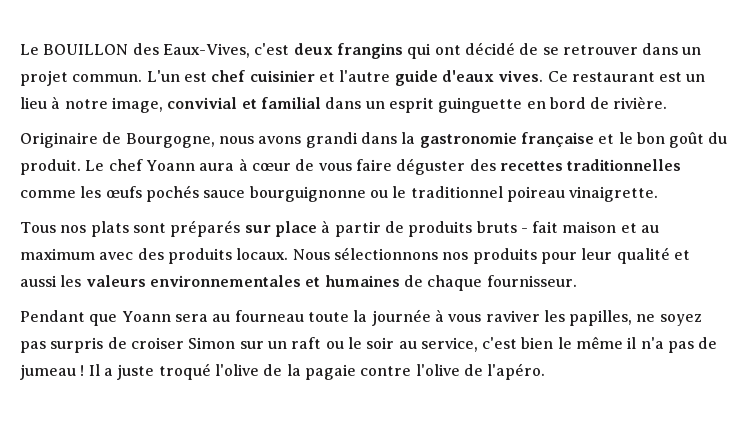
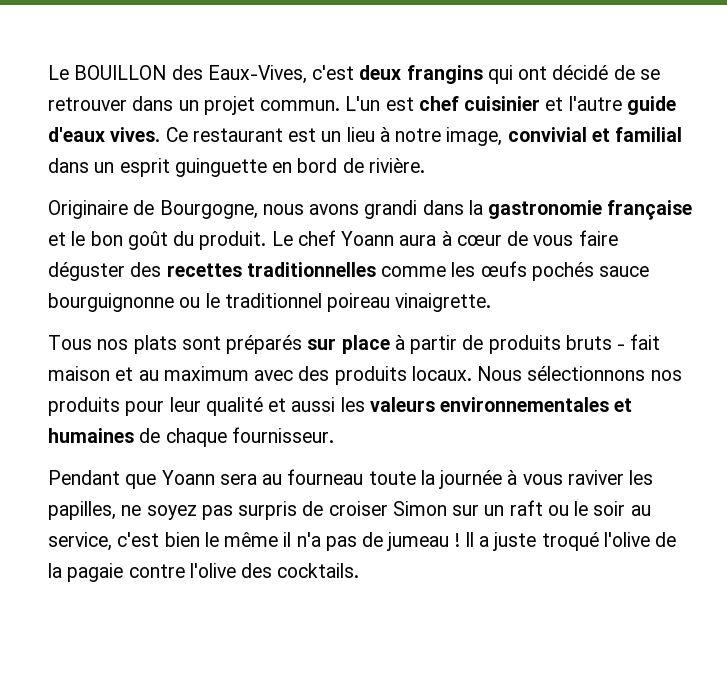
[463,363,546,380] de l'apéro. -> [241,563,360,578] des cocktails.

